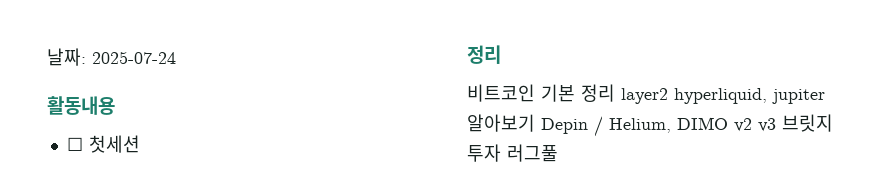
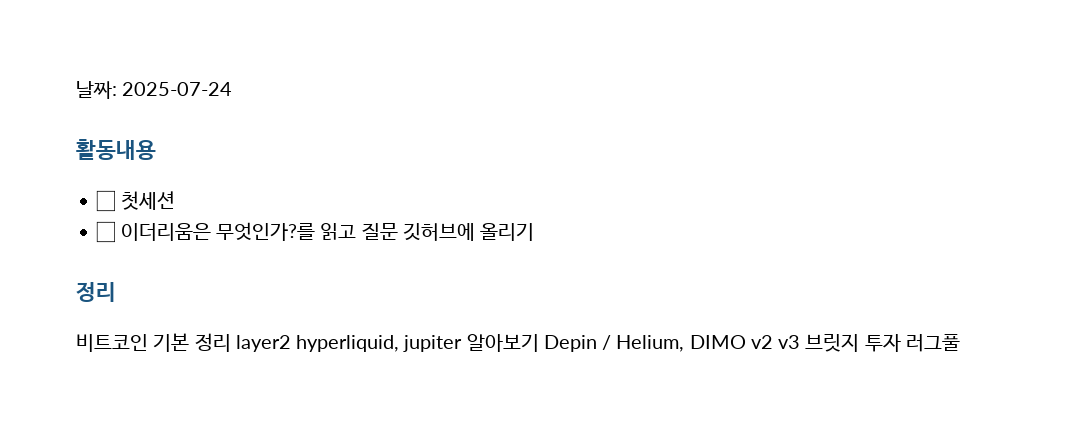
(140, 144) none -> [96,221,535,243] // ☐ 이더리움은 무엇인가?를 읽고 질문 깃허브에 올리기

